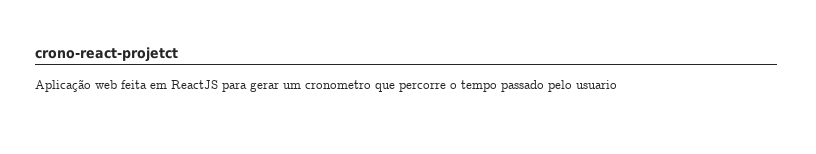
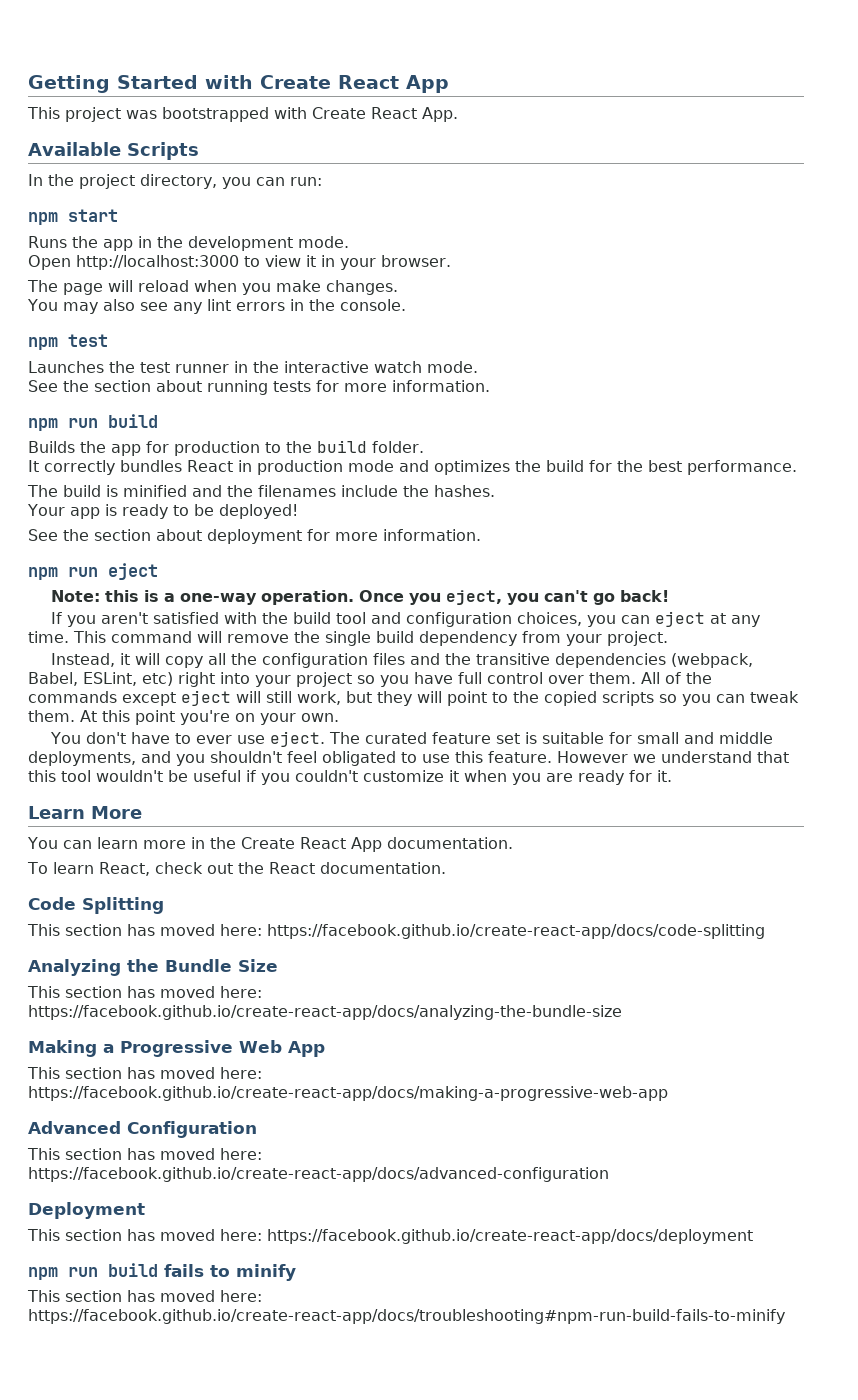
[35,47,178,62] [35,79,617,92] crono-react-projetct // Aplicação web feita em ReactJS para gerar um cronometro que percorre o tempo passado pelo usuario -> [28,75,449,93] [27,107,458,122] [28,142,199,160] [28,174,322,189] [28,209,118,225] [28,236,349,251] [28,255,451,270] [27,280,398,295] [27,299,406,314] [28,334,108,350] [28,361,478,373] [28,380,490,395] [28,414,158,431] [28,440,424,456] [28,460,797,475] [27,485,495,497] [27,504,298,519] [28,529,481,544] [28,563,158,580] [51,590,670,605] [51,611,761,627] [28,631,668,646] [51,653,754,668] [28,672,712,687] [28,690,799,706] [28,710,339,725] [50,731,774,747] [28,751,789,766] [28,770,672,785] [28,806,142,819] [27,837,513,852] [27,862,446,876] [28,897,164,914] [27,924,765,939] [28,959,278,976] [27,986,262,998] [28,1005,622,1020] [28,1040,325,1057] [27,1067,262,1079] [28,1086,668,1101] [28,1121,257,1138] [27,1148,262,1160] [28,1167,609,1182] [28,1202,145,1219] [27,1229,753,1244] [28,1263,296,1281] [27,1290,262,1302] [28,1309,785,1324] Getting Started with Create React App // This project was bootstrapped with Create React App. // Available Scripts // In the project directory, you can run: // npm start // Runs the app in the development mode. // Open http://localhost:3000 to view it in your browser. // The page will reload when you make changes. // You may also see any lint errors in the console. // npm test // Launches the test runner in the interactive watch mode. // See the section about running tests for more information. // npm run build // Builds the app for production to the build folder. // It correctly bundles React in production mode and optimizes the build for the best performance. // The build is minified and the filenames include the hashes. // Your app is ready to be deployed! // See the section about deployment for more information. // npm run eject // Note: this is a one-way operation. Once you eject, you can't go back! // If you aren't satisfied with the build tool and configuration choices, you can eject at any time. This command will remove the single build dependency from your project. // Instead, it will copy all the configuration files and the transitive dependencies (webpack, Babel, ESLint, etc) right into your project so you have full control over them. All of the commands except eject will still work, but they will point to the copied scripts so you can tweak them. At this point you're on your own. // You don't have to ever use eject. The curated feature set is suitable for small and middle deployments, and you shouldn't feel obligated to use this feature. However we understand that this tool wouldn't be useful if you couldn't customize it when you are ready for it. // Learn More // You can learn more in the Create React App documentation. // To learn React, check out the React documentation. // Code Splitting // This section has moved here: https://facebook.github.io/create-react-app/docs/code-splitting // Analyzing the Bundle Size // This section has moved here: https://facebook.github.io/create-react-app/docs/analyzing-the-bundle-size // Making a Progressive Web App // This section has moved here: https://facebook.github.io/create-react-app/docs/making-a-progressive-web-app // Advanced Configuration // This section has moved here: https://facebook.github.io/create-react-app/docs/advanced-configuration // Deployment // This section has moved here: https://facebook.github.io/create-react-app/docs/deployment // npm run build fails to minify // This section has moved here: https://facebook.github.io/create-react-app/docs/troubleshooting#npm-run-build-fails-to-minify

